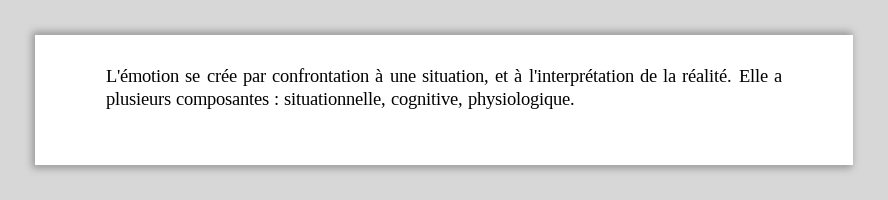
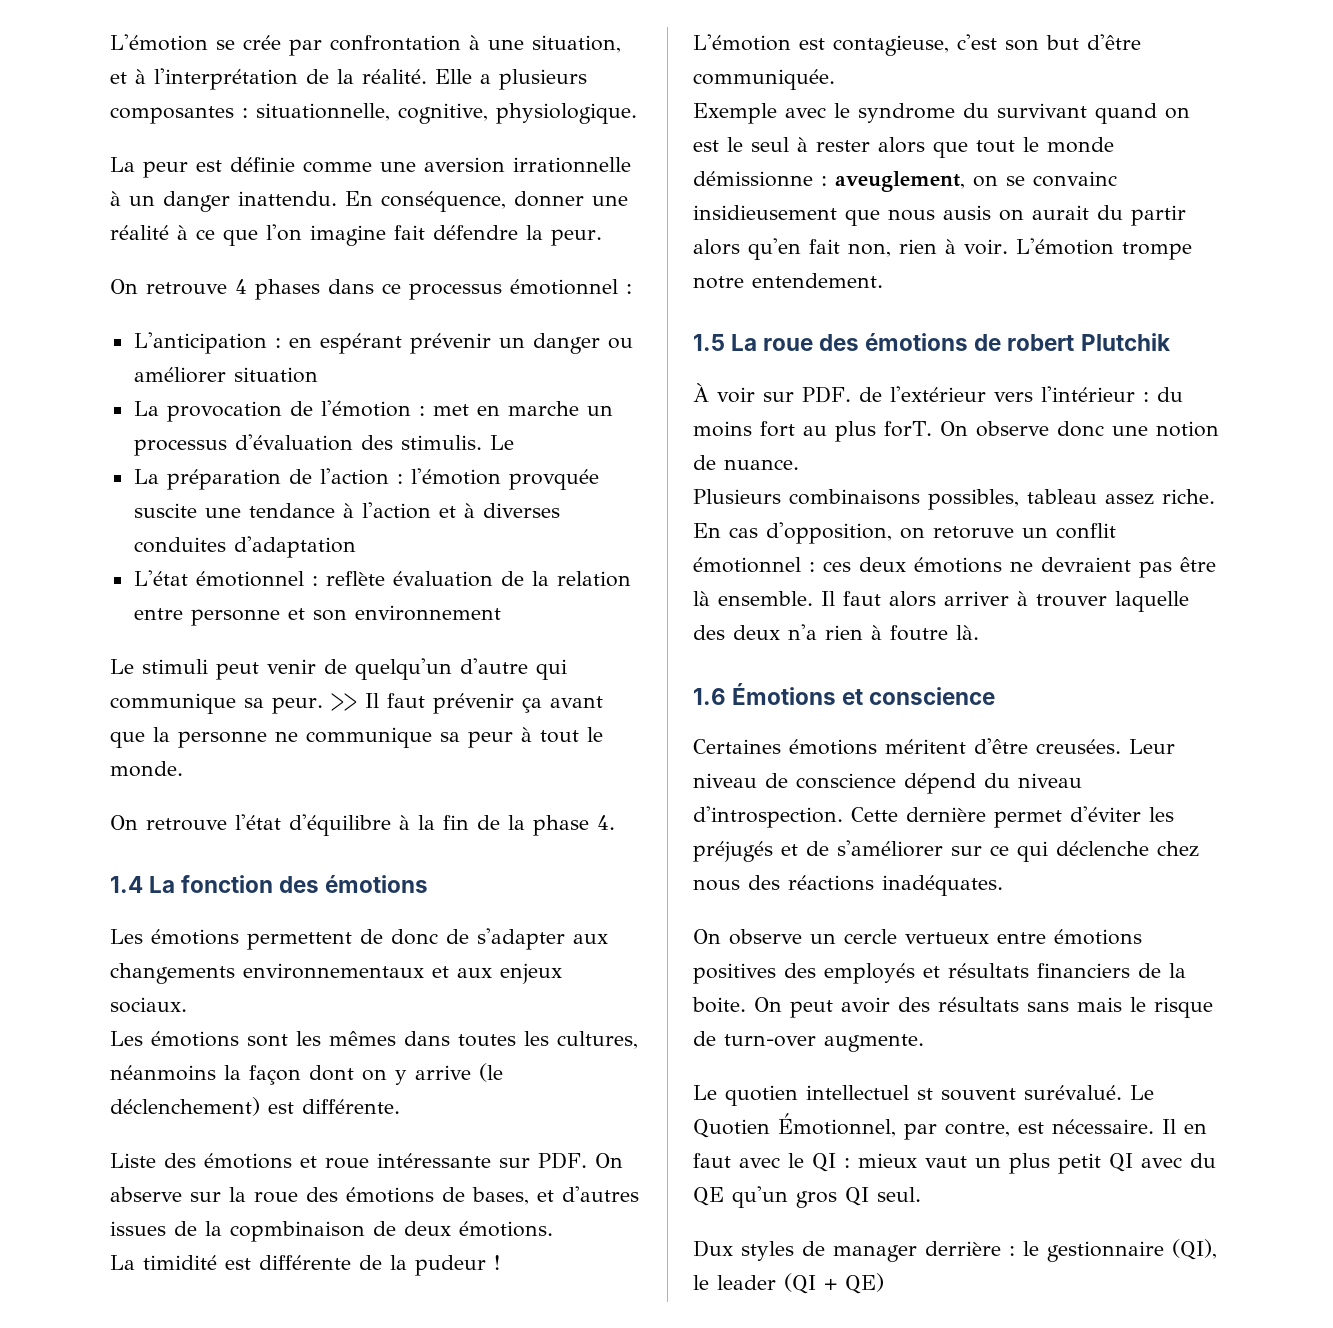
(575, 100) none -> [110,157,631,178] [110,191,628,212] [110,224,602,246] [110,279,632,300] [133,332,633,354] [133,367,318,383] [133,400,613,422] [133,434,514,456] [133,468,599,490] [133,502,560,519] [133,536,356,558] [133,570,631,587] [133,605,501,626] [110,658,567,680] [110,693,603,714] [110,727,603,748] [110,761,183,777] [110,814,615,836] [110,875,429,893] [110,928,608,950] [110,963,562,984] [110,997,187,1013] [110,1031,638,1049] [110,1063,503,1085] [110,1097,400,1116] [110,1152,623,1169] [110,1186,639,1205] [110,1221,553,1242] [110,1255,500,1276] [693,34,1141,56] [693,69,835,90] [693,103,1190,124] [693,137,1114,158] [693,171,1117,192] [693,205,1186,226] [693,238,1192,260] [693,273,883,289] [693,333,1170,351] [693,383,1183,403] [693,421,1219,442] [693,455,799,470] [693,489,1215,510] [693,522,1116,544] [693,557,1216,578] [693,591,1189,612] [693,624,979,641] [693,683,996,705] [693,738,1175,755] [693,773,1082,794] [693,806,1174,828] [693,840,1199,862] [693,875,1003,896] [693,929,1142,945] [693,963,1186,984] [692,997,1213,1018] [693,1031,924,1052] [693,1085,1154,1106] [693,1113,1207,1140] [693,1153,1216,1174] [693,1186,921,1208] [693,1239,1217,1262] [693,1273,884,1294] // La peur est définie comme une aversion irrationnelle à un danger inattendu. En conséquence, donner une réalité à ce que l'on imagine fait défendre la peur. // On retrouve 4 phases dans ce processus émotionnel : // L'anticipation : en espérant prévenir un danger ou améliorer situation // La provocation de l'émotion : met en marche un processus d'évaluation des stimulis. Le // La préparation de l'action : l'émotion provquée suscite une tendance à l'action et à diverses conduites d'adaptation // L'état émotionnel : reflète évaluation de la relation entre personne et son environnement // Le stimuli peut venir de quelqu'un d'autre qui communique sa peur. >> Il faut prévenir ça avant que la personne ne communique sa peur à tout le monde. // On retrouve l'état d'équilibre à la fin de la phase 4. // 1.4 La fonction des émotions // Les émotions permettent de donc de s'adapter aux changements environnementaux et aux enjeux sociaux. // Les émotions sont les mêmes dans toutes les cultures, néanmoins la façon dont on y arrive (le déclenchement) est différente. // Liste des émotions et roue intéressante sur PDF. On abserve sur la roue des émotions de bases, et d'autres issues de la copmbinaison de deux émotions. // La timidité est différente de la pudeur ! // L'émotion est contagieuse, c'est son but d'être communiquée. // Exemple avec le syndrome du survivant quand on est le seul à rester alors que tout le monde démissionne : aveuglement, on se convainc insidieusement que nous ausis on aurait du partir alors qu'en fait non, rien à voir. L'émotion trompe notre entendement. // 1.5 La roue des émotions de robert Plutchik // À voir sur PDF. de l'extérieur vers l'intérieur : du moins fort au plus forT. On observe donc une notion de nuance. // Plusieurs combinaisons possibles, tableau assez riche. En cas d'opposition, on retoruve un conflit émotionnel : ces deux émotions ne devraient pas être là ensemble. Il faut alors arriver à trouver laquelle des deux n'a rien à foutre là. // 1.6 Émotions et conscience // Certaines émotions méritent d'être creusées. Leur niveau de conscience dépend du niveau d'introspection. Cette dernière permet d'éviter les préjugés et de s'améliorer sur ce qui déclenche chez nous des réactions inadéquates. // On observe un cercle vertueux entre émotions positives des employés et résultats financiers de la boite. On peut avoir des résultats sans mais le risque de turn-over augmente. // Le quotien intellectuel st souvent surévalué. Le Quotien Émotionnel, par contre, est nécessaire. Il en faut avec le QI : mieux vaut un plus petit QI avec du QE qu'un gros QI seul. // Dux styles de manager derrière : le gestionnaire (QI), le leader (QI + QE)

